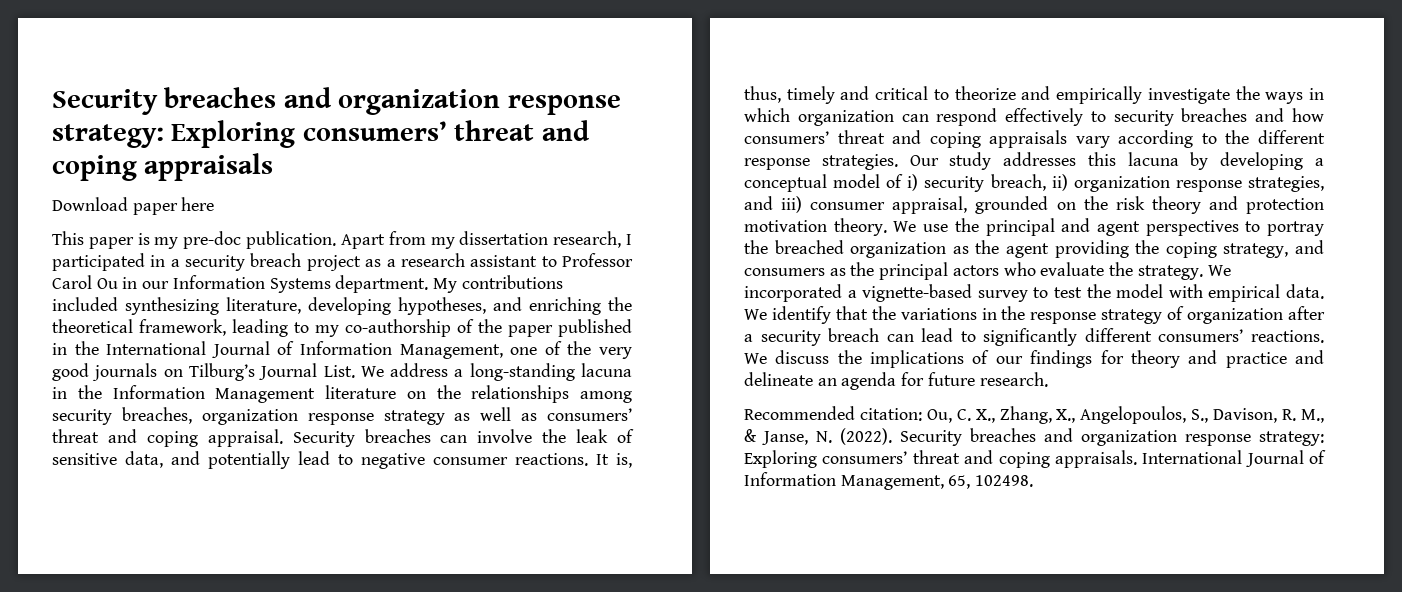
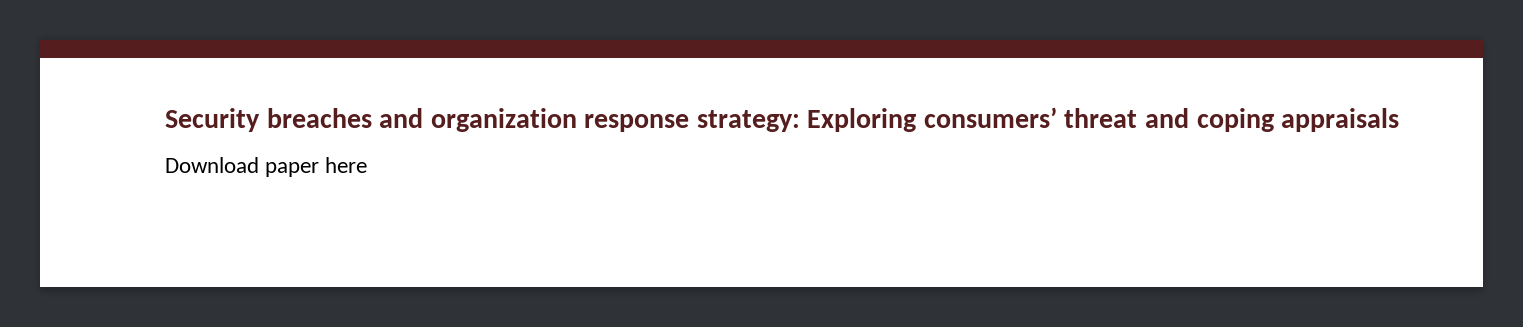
[52,231,632,249] [52,253,634,271] [52,275,563,293] [52,297,632,315] [52,319,632,337] [52,341,633,359] [52,363,632,381] [52,385,632,403] [52,407,632,425] [52,429,634,447] [52,451,632,469] [744,86,1324,104] [744,108,1324,126] [744,130,1325,148] [744,152,1324,170] [744,174,1324,192] [744,196,1324,214] [744,218,1324,236] [744,240,1324,258] [744,262,1231,280] [744,284,1324,302] [744,306,1325,324] [744,328,1324,346] [744,350,1324,368] [744,372,1048,390] [744,406,1324,424] [744,428,1324,446] [744,450,1326,468] [744,472,1034,490] // This paper is my pre-doc publication. Apart from my dissertation research, I participated in a security breach project as a research assistant to Professor Carol Ou in our Information Systems department. My contributions included synthesizing literature, developing hypotheses, and enriching the theoretical framework, leading to my co-authorship of the paper published in the International Journal of Information Management, one of the very good journals on Tilburg’s Journal List. We address a long-standing lacuna in the Information Management literature on the relationships among security breaches, organization response strategy as well as consumers’ threat and coping appraisal. Security breaches can involve the leak of sensitive data, and potentially lead to negative consumer reactions. It is, thus, timely and critical to theorize and empirically investigate the ways in which organization can respond effectively to security breaches and how consumers’ threat and coping appraisals vary according to the different response strategies. Our study addresses this lacuna by developing a conceptual model of i) security breach, ii) organization response strategies, and iii) consumer appraisal, grounded on the risk theory and protection motivation theory. We use the principal and agent perspectives to portray the breached organization as the agent providing the coping strategy, and consumers as the principal actors who evaluate the strategy. We incorporated a vignette-based survey to test the model with empirical data. We identify that the variations in the response strategy of organization after a security breach can lead to significantly different consumers’ reactions. We discuss the implications of our findings for theory and practice and delineate an agenda for future research. // Recommended citation: Ou, C. X., Zhang, X., Angelopoulos, S., Davison, R. M., & Janse, N. (2022). Security breaches and organization response strategy: Exploring consumers’ threat and coping appraisals. International Journal of Information Management, 65, 102498. -> (368, 165) none

